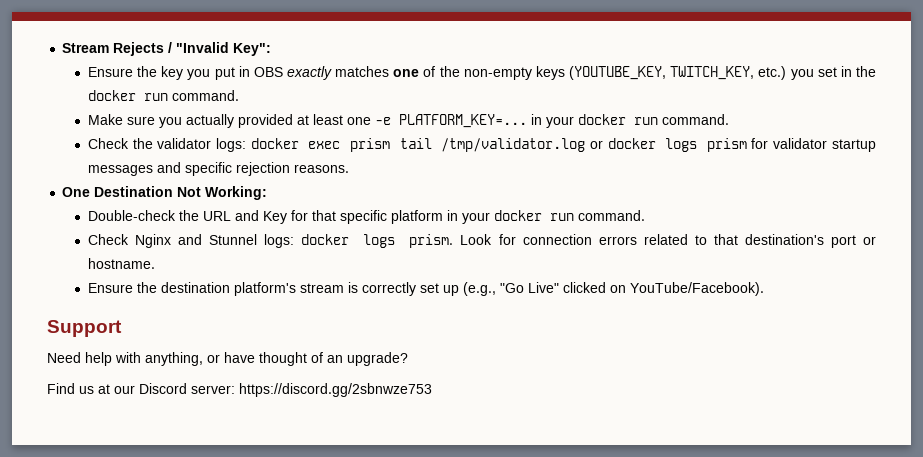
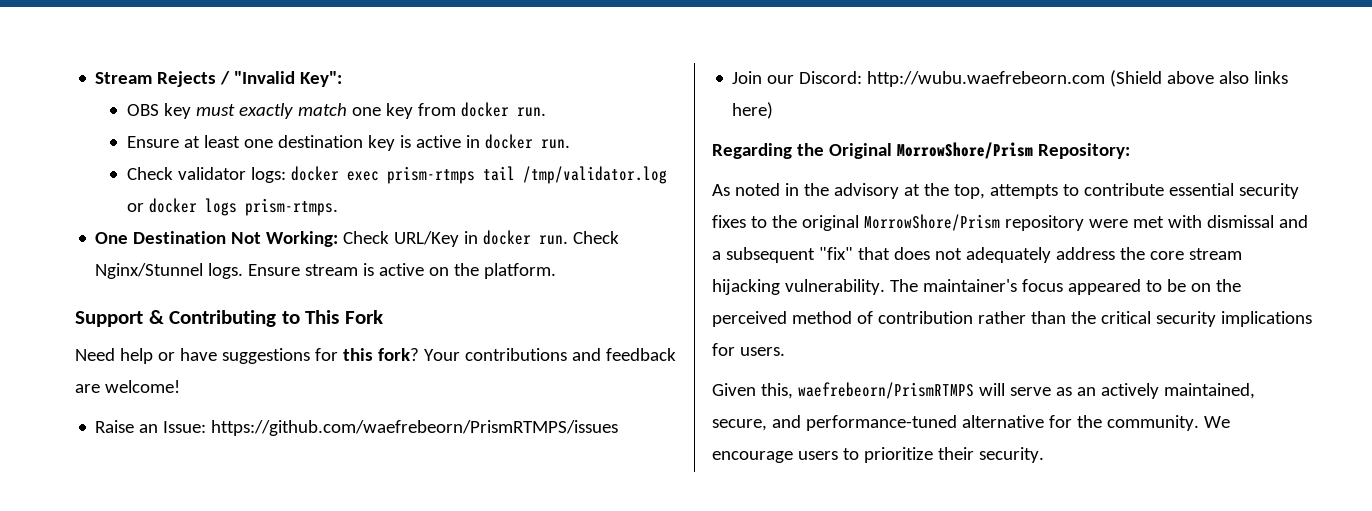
[87,66,876,80] [87,90,239,101] [87,114,729,128] [87,138,153,149] Ensure the key you put in OBS exactly matches one of the non-empty keys (YOUTUBE_KEY, TWITCH_KEY, etc.) you set in the docker run command. // Make sure you actually provided at least one -e PLATFORM_KEY=... in your docker run command. // Check the -> [126,102,546,119] [126,134,570,151] [126,167,173,180] OBS key must exactly match one key from docker run. // Ensure at least one destination key is active in docker run. // Check
[350,138,391,152] prism -> [386,166,475,184] prism-rtmps
[706,138,876,152] [87,162,349,176] [62,186,268,200] [87,210,645,224] [87,234,877,248] [87,258,155,269] [87,282,764,296] [47,320,122,337] [47,352,408,366] [47,383,432,397] prism for validator startup messages and specific rejection reasons. // One Destination Not Working: // Double-check the URL and Key for that specific platform in your docker run command. // Check Nginx and Stunnel logs: docker logs prism. Look for connection errors related to that destination's port or hostname. // Ensure the destination platform's stream is correctly set up (e.g., "Go Live" clicked on YouTube/Facebook). // Support // Need help with anything, or have thought of an upgrade? // Find us at our Discord server: https://discord.gg/2sbnwze753 -> [244,198,338,216] [95,230,620,247] [95,263,557,279] [75,310,383,327] [75,348,676,364] [75,380,180,393] [95,420,619,436] [732,70,1289,87] [732,102,774,119] [712,142,1130,159] [712,183,1299,199] [712,214,1308,231] [712,247,1242,263] [712,279,1241,295] [712,311,1312,327] [712,343,785,356] [712,382,1255,399] [712,415,1230,431] [712,447,1044,463] prism-rtmps. // One Destination Not Working: Check URL/Key in docker run. Check Nginx/Stunnel logs. Ensure stream is active on the platform. // Support & Contributing to This Fork // Need help or have suggestions for this fork? Your contributions and feedback are welcome! // Raise an Issue: https://github.com/waefrebeorn/PrismRTMPS/issues // Join our Discord: http://wubu.waefrebeorn.com (Shield above also links here) // Regarding the Original MorrowShore/Prism Repository: // As noted in the advisory at the top, attempts to contribute essential security fixes to the original MorrowShore/Prism repository were met with dismissal and a subsequent "fix" that does not adequately address the core stream hijacking vulnerability. The maintainer's focus appeared to be on the perceived method of contribution rather than the critical security implications for users. // Given this, waefrebeorn/PrismRTMPS will serve as an actively maintained, secure, and performance-tuned alternative for the community. We encourage users to prioritize their security.

